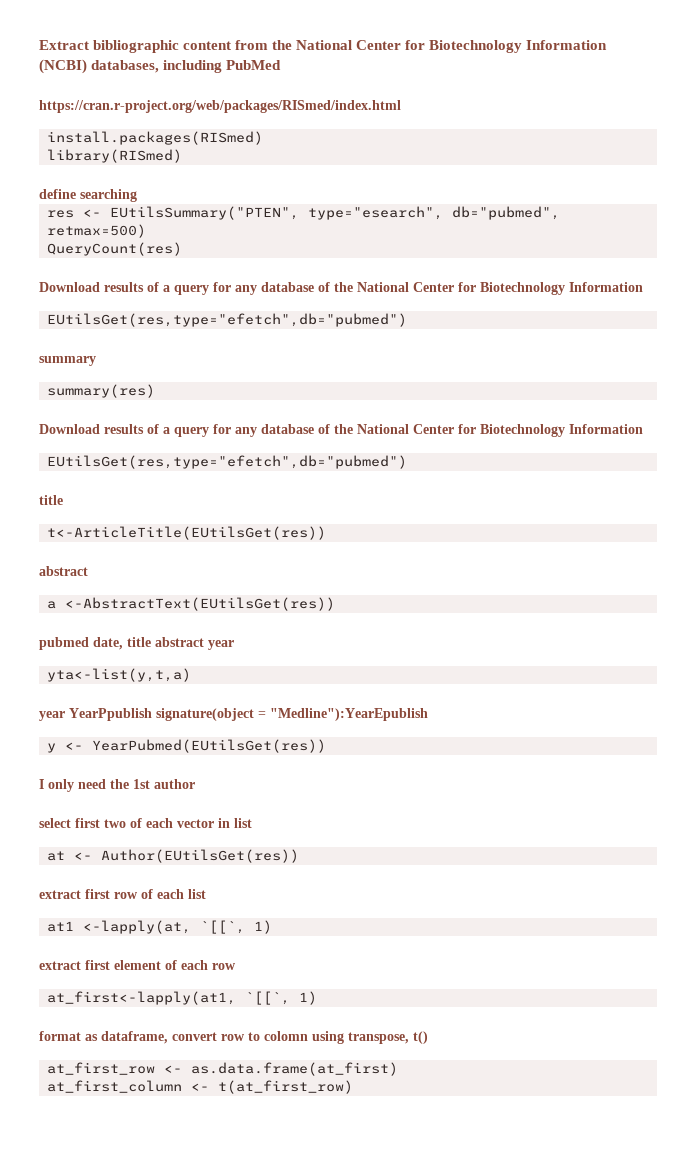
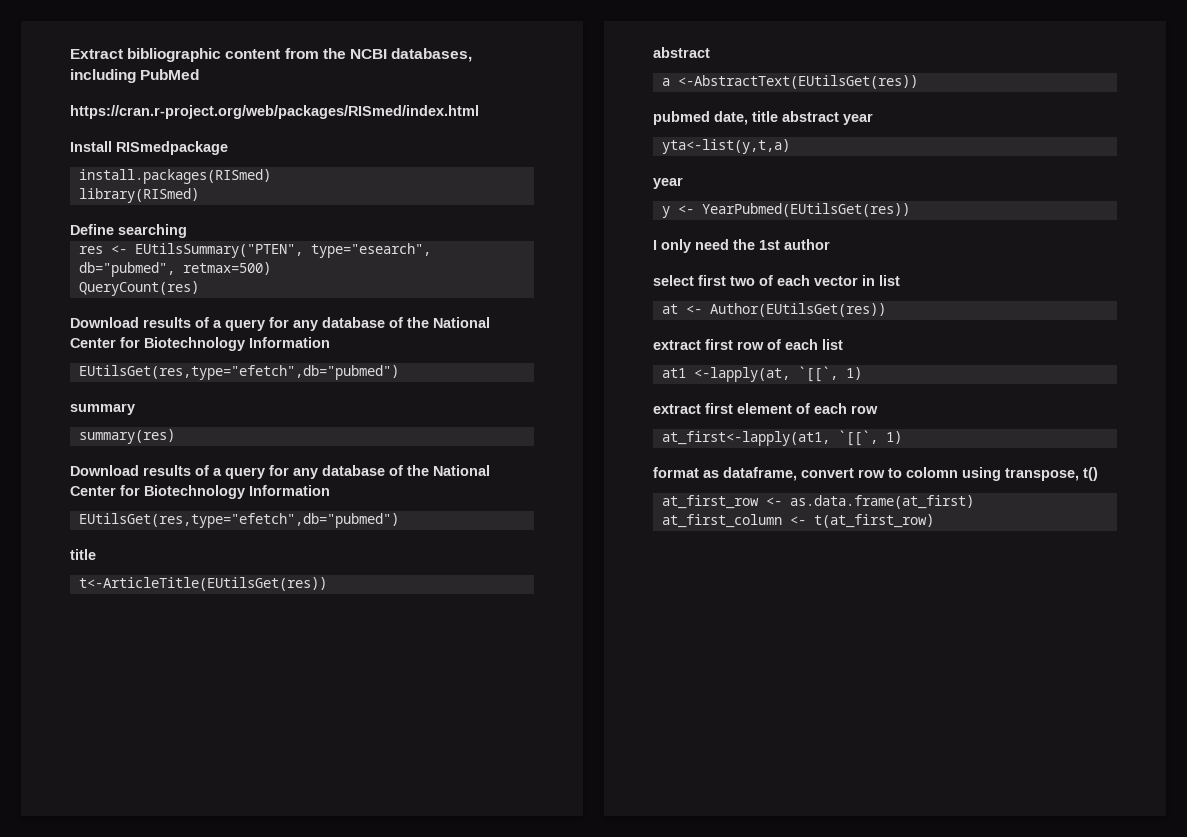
[296,40,608,53] [39,59,87,74] National Center for Biotechnology Information (NCBI) -> [349,49,387,59] NCBI
(401, 106) none -> [70,141,228,155] // Install RISmedpackage
[39,189,76,199] define -> [70,224,114,235] Define
[69,708,428,721] YearPpublish signature(object = "Medline"):YearEpublish -> (683, 183) none

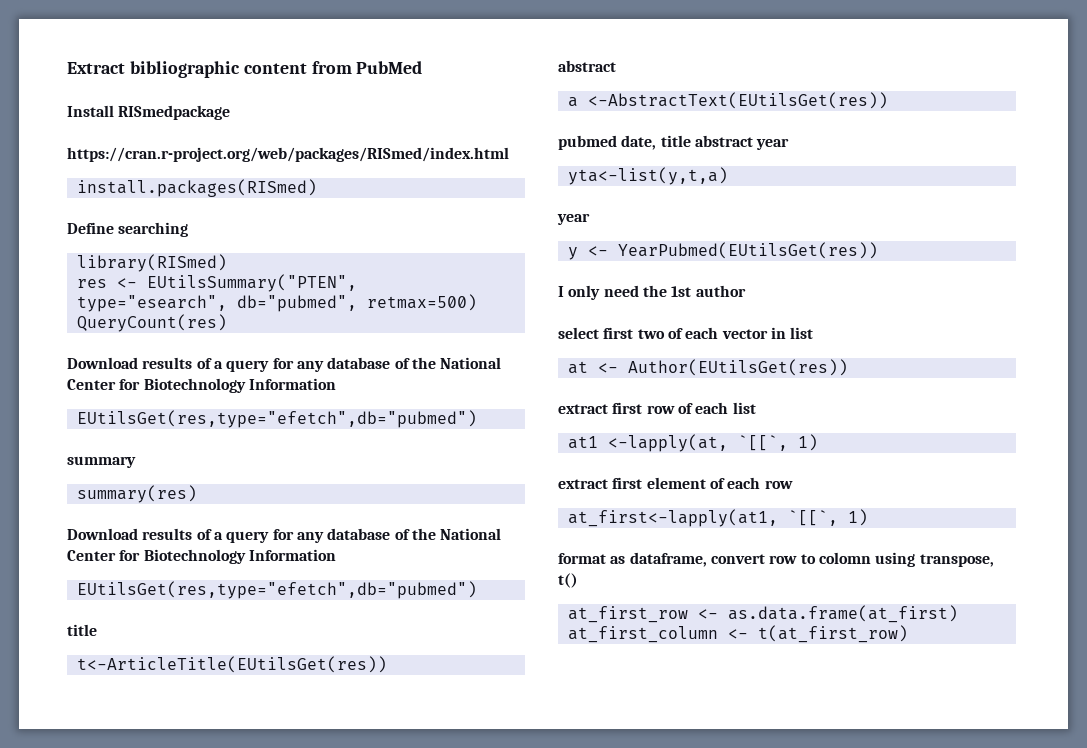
[322,48,473,62] [70,69,136,83] the NCBI databases, including -> (352, 67) none
[70,105,479,119] // https://cran.r-project.org/web/packages/RISmed/index.html -> (423, 67) none
(228, 148) none -> [67,147,509,162] // https://cran.r-project.org/web/packages/RISmed/index.html
[78,188,199,203] // library(RISmed) -> (318, 188) none
(187, 231) none -> [77,254,228,272] // library(RISmed)

